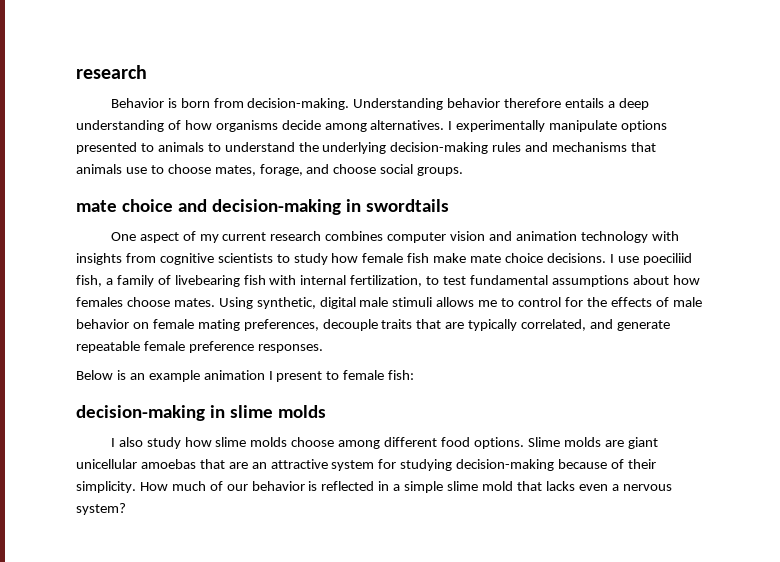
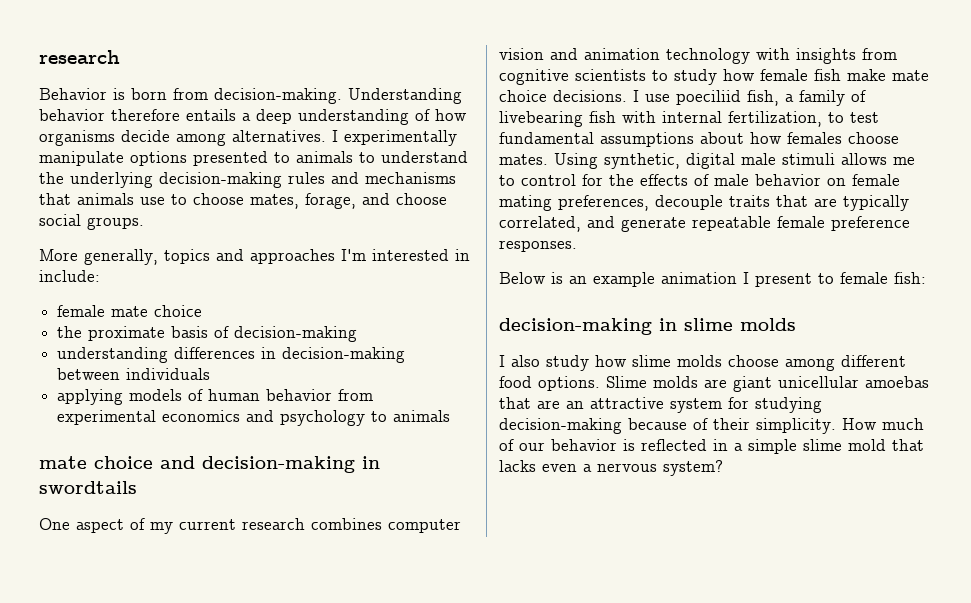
(464, 171) none -> [39,249,470,265] [39,270,100,282] [57,305,203,317] [57,326,358,342] [57,347,406,363] [57,368,211,380] [57,389,374,405] [57,410,451,426] // More generally, topics and approaches I'm interested in include: // female mate choice // the proximate basis of decision-making // understanding differences in decision-making between individuals // applying models of human behavior from experimental economics and psychology to animals

